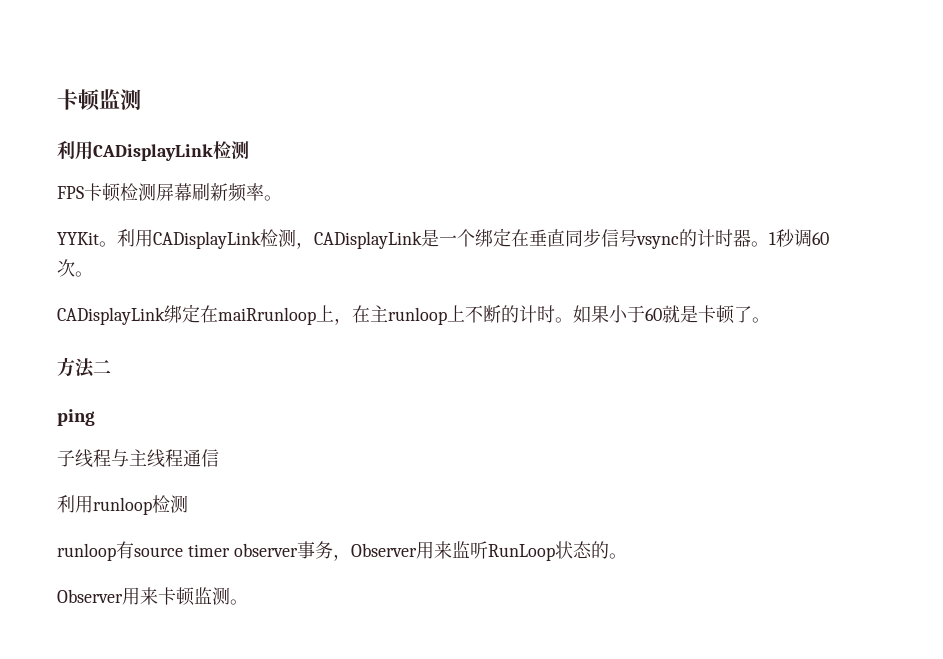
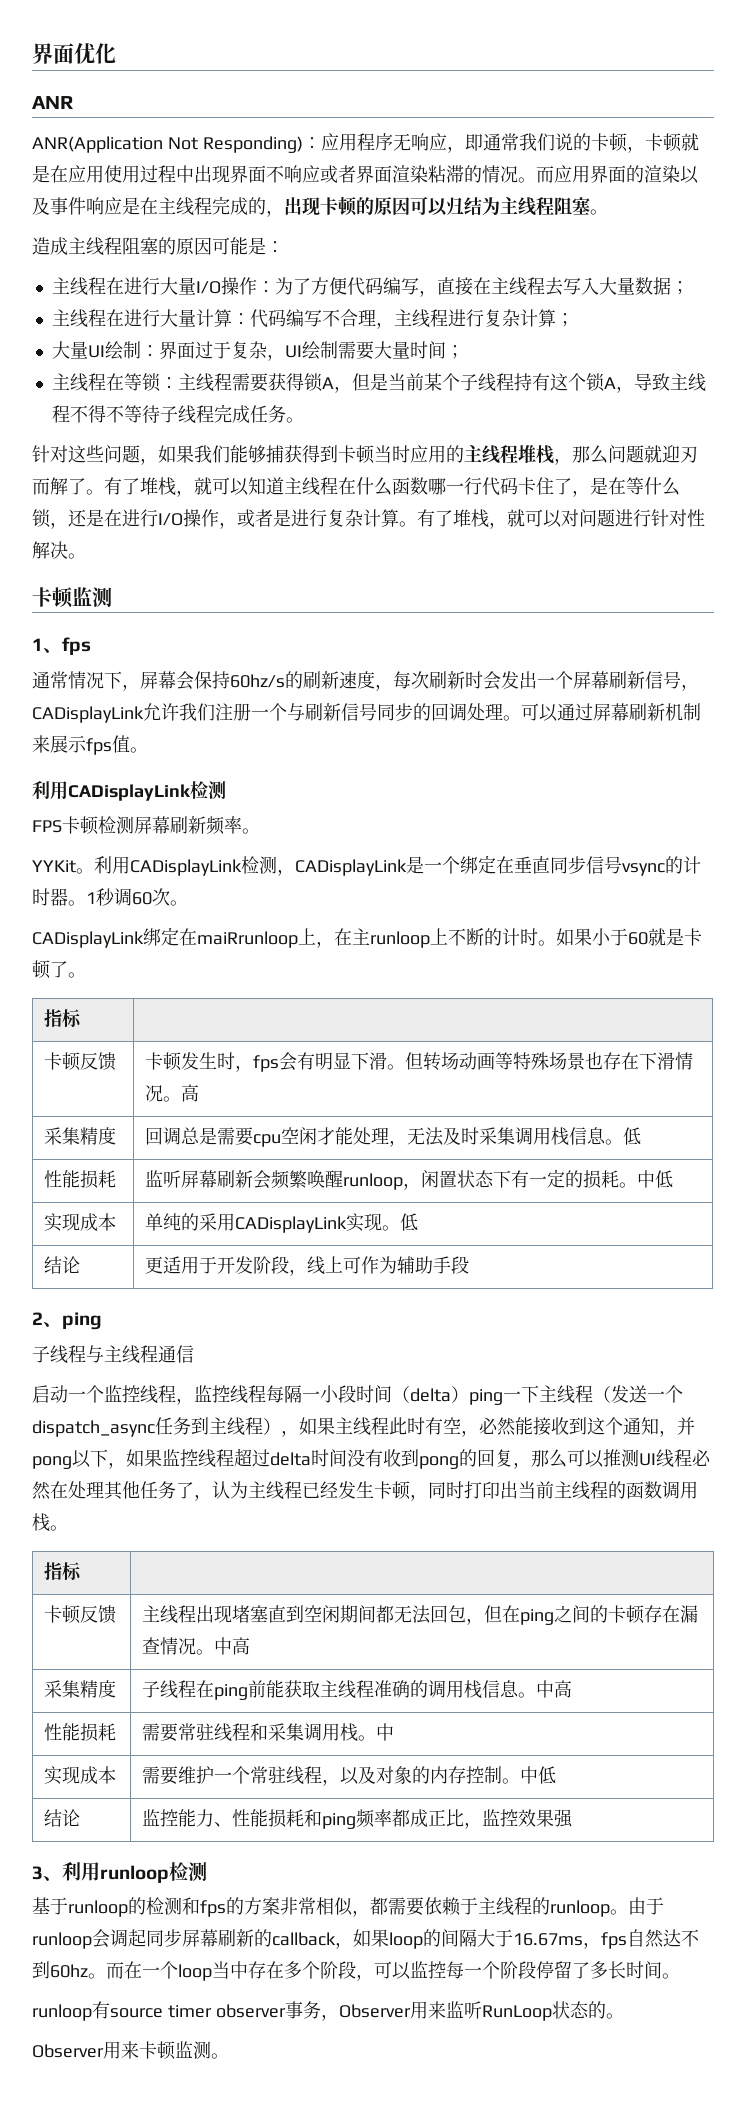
[57,89,141,111] 卡顿监测 -> [32,43,116,64] [32,96,73,109] [32,133,699,153] [32,165,699,184] [32,196,608,217] [32,237,284,256] [51,277,689,297] [51,309,574,329] [51,341,464,361] [51,373,706,393] [51,404,304,424] [32,444,698,465] [32,477,680,497] [32,509,705,529] [32,541,86,559] [32,587,112,608] [32,637,91,655] [32,671,699,691] [32,703,701,723] [32,735,148,755] 界面优化 // ANR // ANR(Application Not Responding)：应用程序无响应，即通常我们说的卡顿，卡顿就是在应用使用过程中出现界面不响应或者界面渲染粘滞的情况。而应用界面的渲染以及事件响应是在主线程完成的，出现卡顿的原因可以归结为主线程阻塞。 // 造成主线程阻塞的原因可能是： // 主线程在进行大量I/O操作：为了方便代码编写，直接在主线程去写入大量数据； // 主线程在进行大量计算：代码编写不合理，主线程进行复杂计算； // 大量UI绘制：界面过于复杂，UI绘制需要大量时间； // 主线程在等锁：主线程需要获得锁A，但是当前某个子线程持有这个锁A，导致主线程不得不等待子线程完成任务。 // 针对这些问题，如果我们能够捕获得到卡顿当时应用的主线程堆栈，那么问题就迎刃而解了。有了堆栈，就可以知道主线程在什么函数哪一行代码卡住了，是在等什么锁，还是在进行I/O操作，或者是进行复杂计算。有了堆栈，就可以对问题进行针对性解决。 // 卡顿监测 // 1、fps // 通常情况下，屏幕会保持60hz/s的刷新速度，每次刷新时会发出一个屏幕刷新信号，CADisplayLink允许我们注册一个与刷新信号同步的回调处理。可以通过屏幕刷新机制来展示fps值。
[57,357,111,378] // 方法二 // -> [44,1009,83,1028] [44,1052,117,1071] [145,1052,694,1072] [145,1084,200,1102] [44,1127,117,1145] [145,1127,642,1147] [44,1170,117,1189] [145,1169,674,1190] [44,1213,117,1232] [145,1213,419,1233] [44,1256,81,1274] [145,1256,470,1276] [32,1312,62,1327] // 指标 | // 卡顿反馈 | 卡顿发生时，fps会有明显下滑。但转场动画等特殊场景也存在下滑情况。高 // 采集精度 | 回调总是需要cpu空闲才能处理，无法及时采集调用栈信息。低 // 性能损耗 | 监听屏幕刷新会频繁唤醒runloop，闲置状态下有一定的损耗。中低 // 实现成本 | 单纯的采用CADisplayLink实现。低 // 结论 | 更适用于开发阶段，线上可作为辅助手段 // 2、
[57,495,188,515] 利用runloop检测 -> [32,1385,683,1405] [32,1417,695,1437] [32,1448,711,1469] [32,1481,698,1501] [32,1513,68,1532] [44,1562,83,1581] [44,1605,117,1624] [142,1605,699,1625] [142,1637,251,1655] [44,1680,117,1698] [142,1680,573,1700] [44,1723,117,1742] [142,1723,395,1742] [44,1766,117,1785] [142,1766,557,1786] [44,1809,81,1827] [142,1809,574,1829] [32,1861,207,1883] [32,1897,664,1917] [32,1929,699,1949] [32,1961,680,1981] 启动一个监控线程，监控线程每隔一小段时间（delta）ping一下主线程（发送一个dispatch_async任务到主线程），如果主线程此时有空，必然能接收到这个通知，并pong以下，如果监控线程超过delta时间没有收到pong的回复，那么可以推测UI线程必然在处理其他任务了，认为主线程已经发生卡顿，同时打印出当前主线程的函数调用栈。 // 指标 | // 卡顿反馈 | 主线程出现堵塞直到空闲期间都无法回包，但在ping之间的卡顿存在漏查情况。中高 // 采集精度 | 子线程在ping前能获取主线程准确的调用栈信息。中高 // 性能损耗 | 需要常驻线程和采集调用栈。中 // 实现成本 | 需要维护一个常驻线程，以及对象的内存控制。中低 // 结论 | 监控能力、性能损耗和ping频率都成正比，监控效果强 // 3、利用runloop检测 // 基于runloop的检测和fps的方案非常相似，都需要依赖于主线程的runloop。由于runloop会调起同步屏幕刷新的callback，如果loop的间隔大于16.67ms，fps自然达不到60hz。而在一个loop当中存在多个阶段，可以监控每一个阶段停留了多长时间。

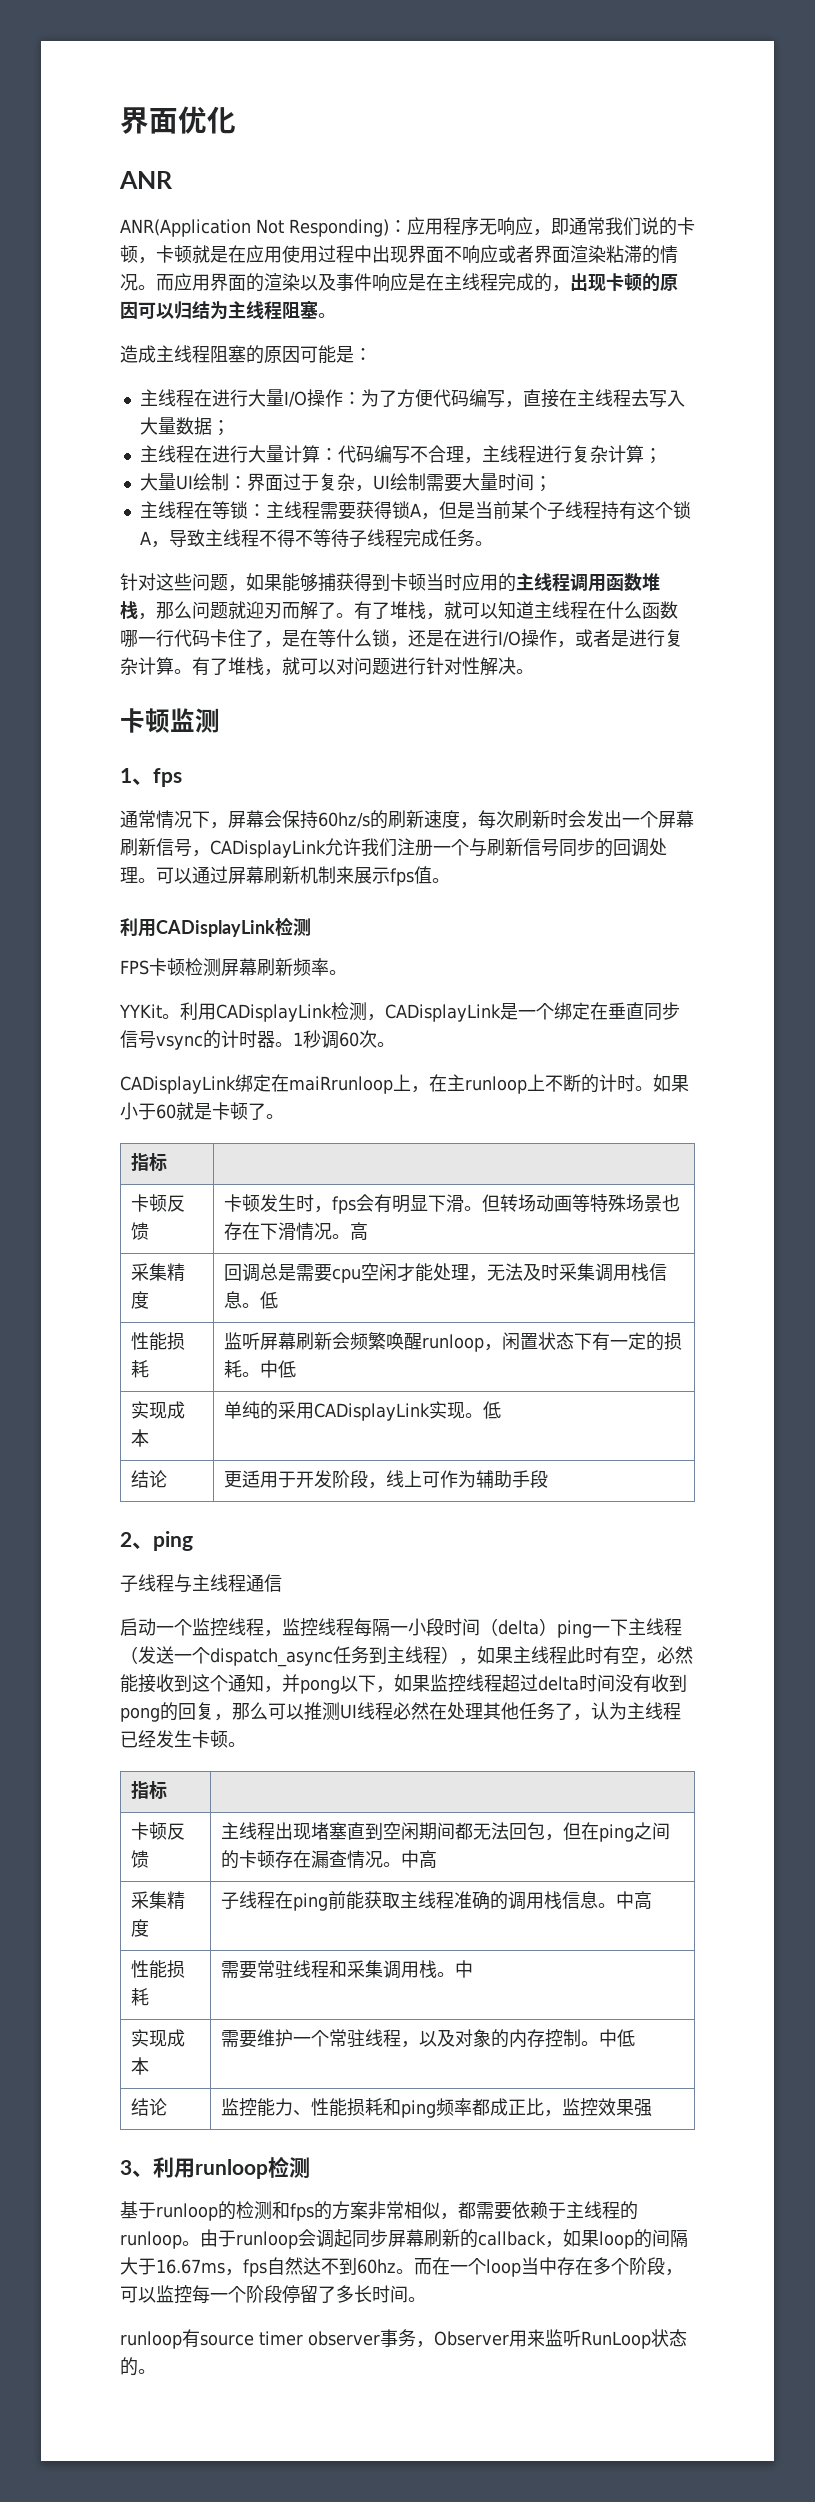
[194,445,230,463] 我们 -> (282, 582) none
(518, 454) none -> [570,573,642,592] 调用函数
[410,1481,698,1501] [32,1513,50,1532] ，同时打印出当前主线程的函数调用栈 -> (228, 1739) none
[32,2041,229,2060] // Observer用来卡顿监测。 -> (156, 2371) none

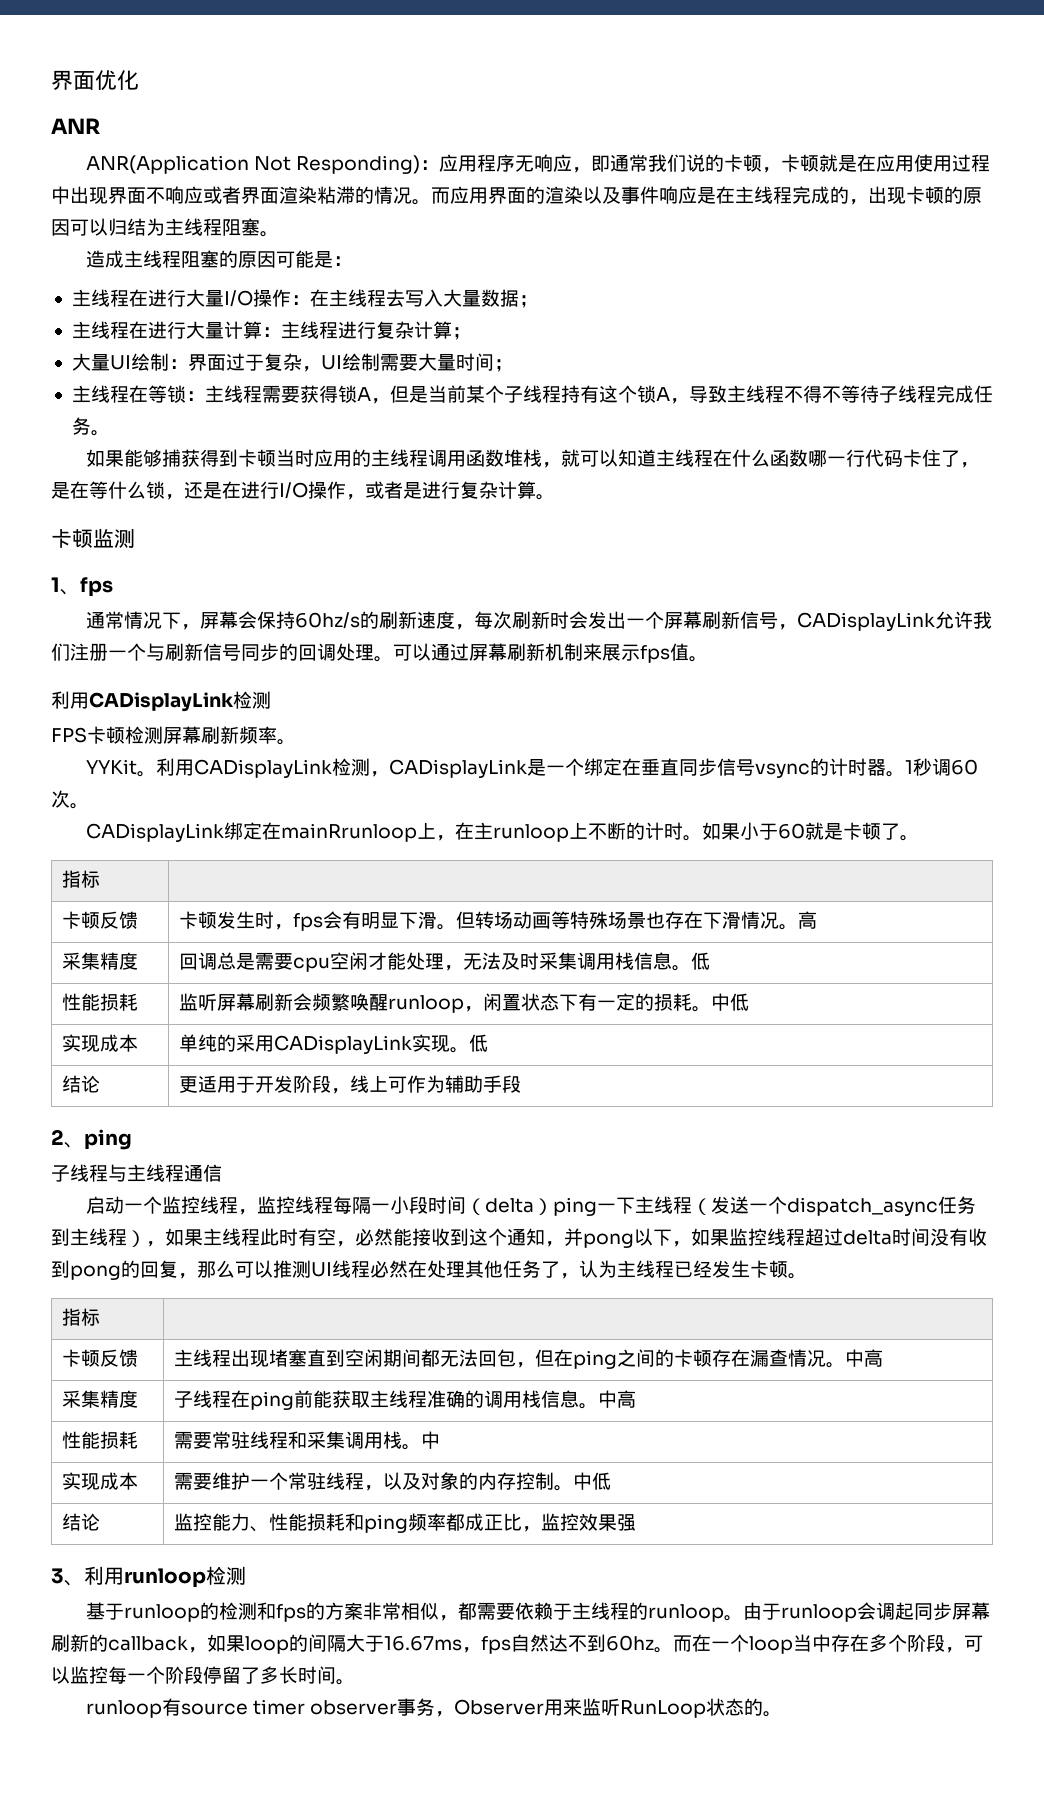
[360,389,559,408] 为了方便代码编写，直接 -> (310, 300) none
[337,445,482,464] 代码编写不合理， -> (281, 332) none
[120,573,246,592] 针对这些问题， -> (110, 433) none
[156,601,444,620] 那么问题就迎刃而解了。有了堆栈， -> (561, 465) none
[192,657,534,676] 有了堆栈，就可以对问题进行针对性解决。 -> (555, 497) none
[289,1076,393,1094] maiRrunloop -> [280,823,417,842] mainRrunloop

